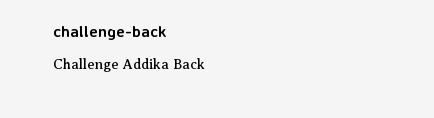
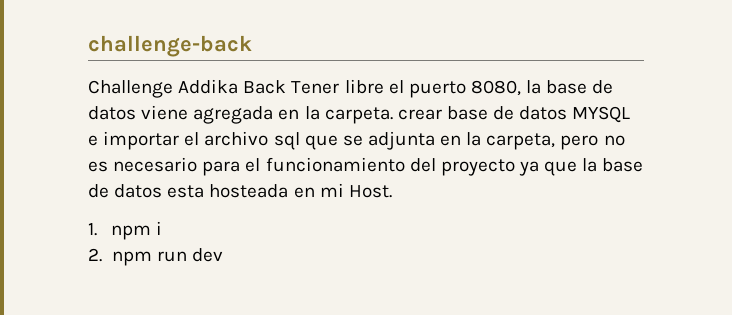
(205, 63) none -> [291,79,614,98] [88,105,631,124] [88,131,625,150] [88,157,644,176] [88,183,392,198] [88,221,163,240] [88,248,223,266] Tener libre el puerto 8080, la base de datos viene agregada en la carpeta. crear base de datos MYSQL e importar el archivo sql que se adjunta en la carpeta, pero no es necesario para el funcionamiento del proyecto ya que la base de datos esta hosteada en mi Host. // 1. npm i // 2. npm run dev

